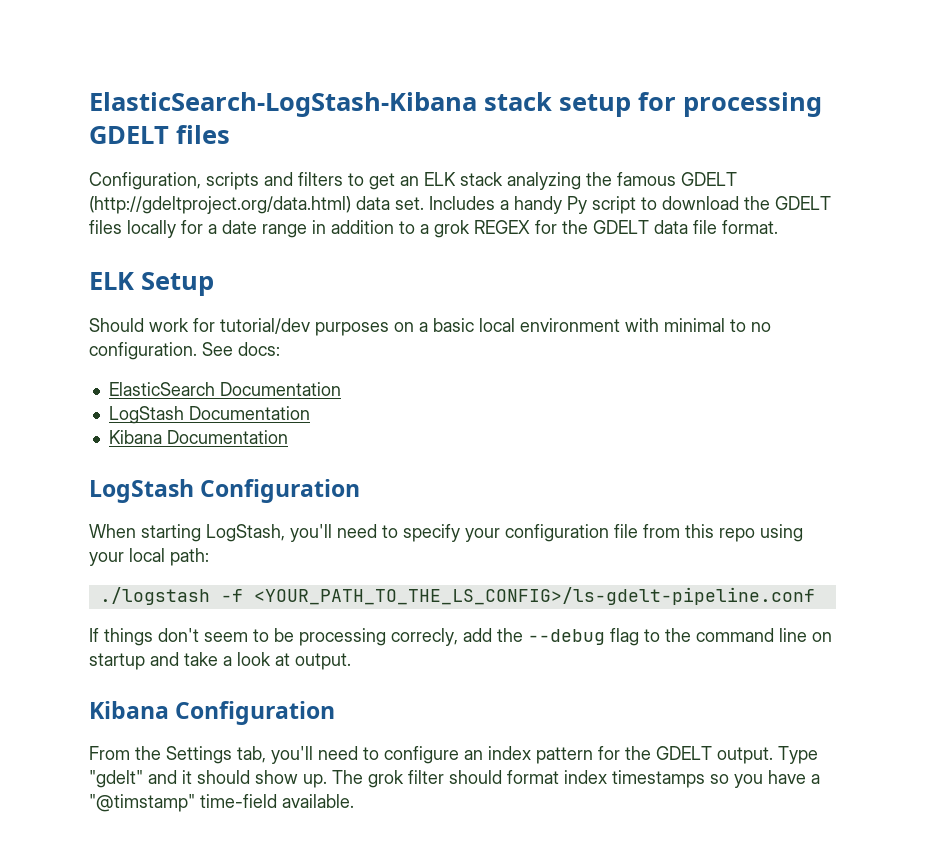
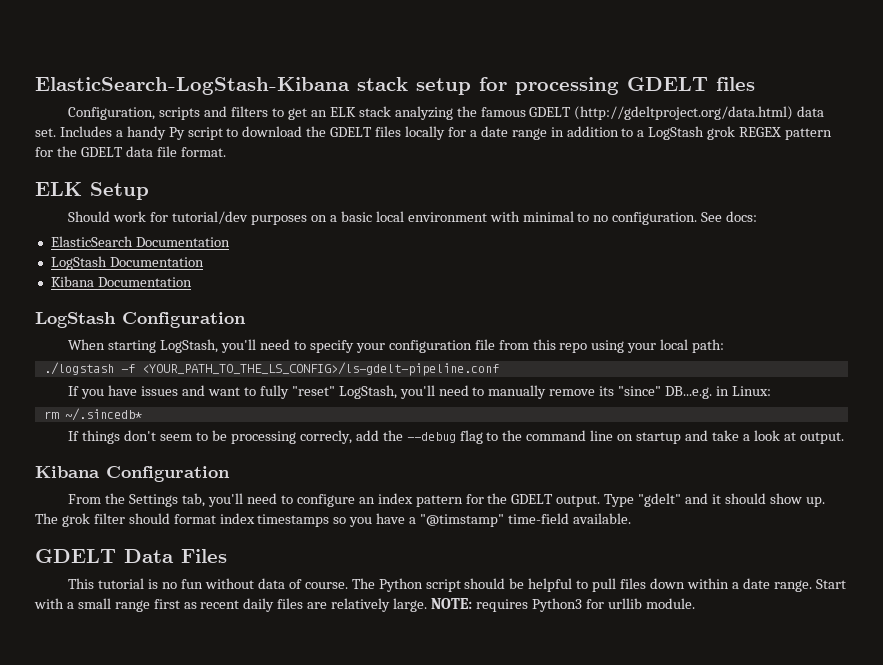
(429, 229) none -> [648,126,705,140] LogStash
(530, 227) none -> [785,128,833,140] pattern
(815, 596) none -> [68,385,771,399] [43,408,142,421] // If you have issues and want to fully "reset" LogStash, you'll need to manually remove its "since" DB...e.g. in Linux: // rm ~/.sincedb*
(354, 801) none -> [35,549,227,563] [68,578,846,592] [34,598,695,612] // GDELT Data Files // This tutorial is no fun without data of course. The Python script should be helpful to pull files down within a date range. Start with a small range first as recent daily files are relatively large. NOTE: requires Python3 for urllib module.

